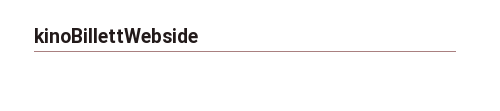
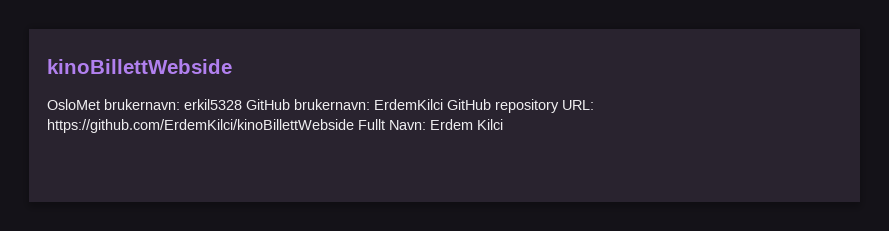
(198, 35) none -> [47,99,594,113] [47,119,503,133] // OsloMet brukernavn: erkil5328 GitHub brukernavn: ErdemKilci GitHub repository URL: https://github.com/ErdemKilci/kinoBillettWebside Fullt Navn: Erdem Kilci

